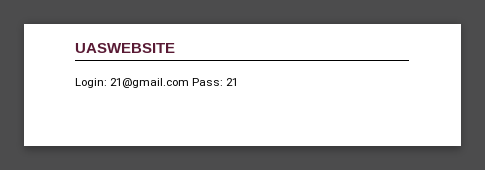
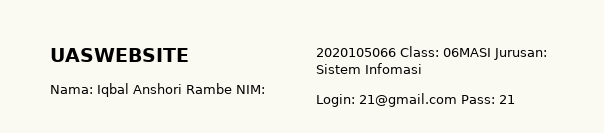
(175, 48) none -> [50,83,265,97] [316,46,547,60] [316,63,422,74] // Nama: Iqbal Anshori Rambe NIM: 2020105066 Class: 06MASI Jurusan: Sistem Infomasi

